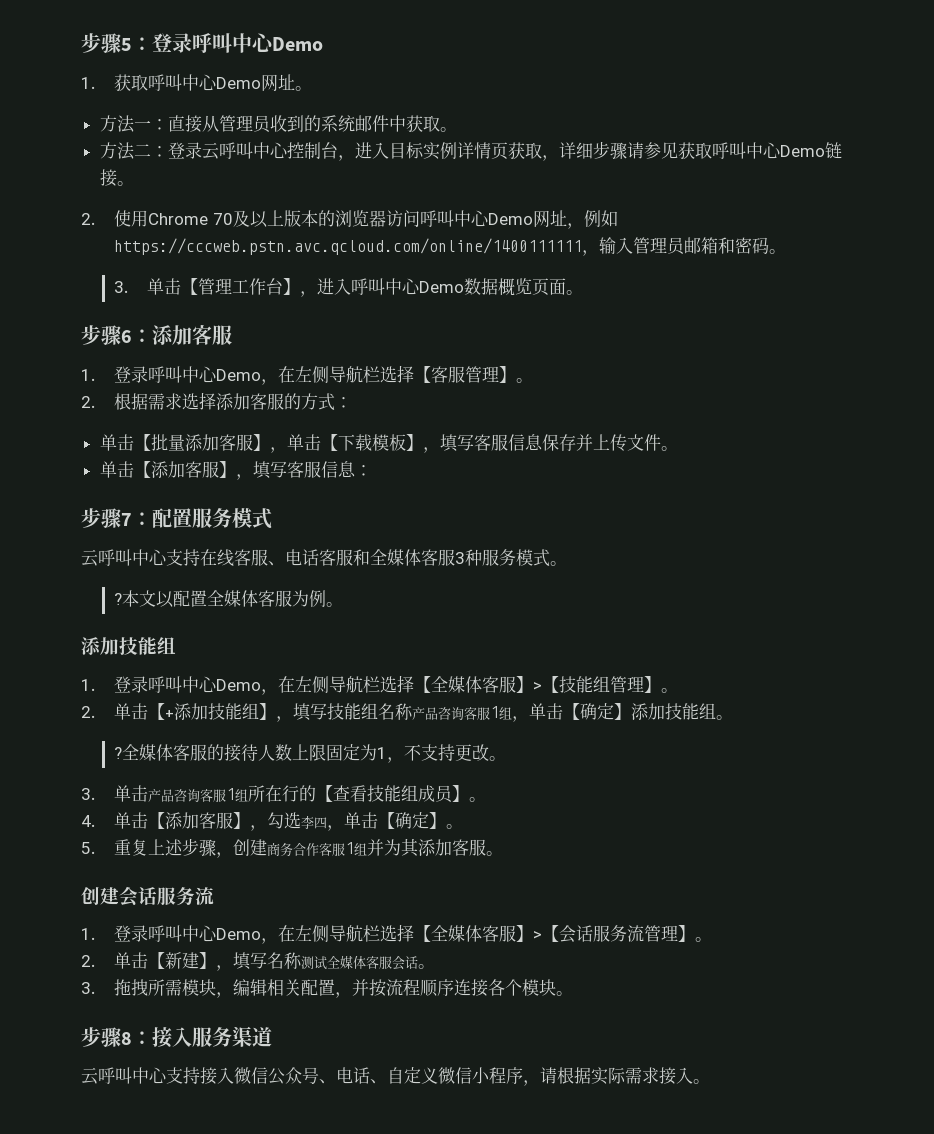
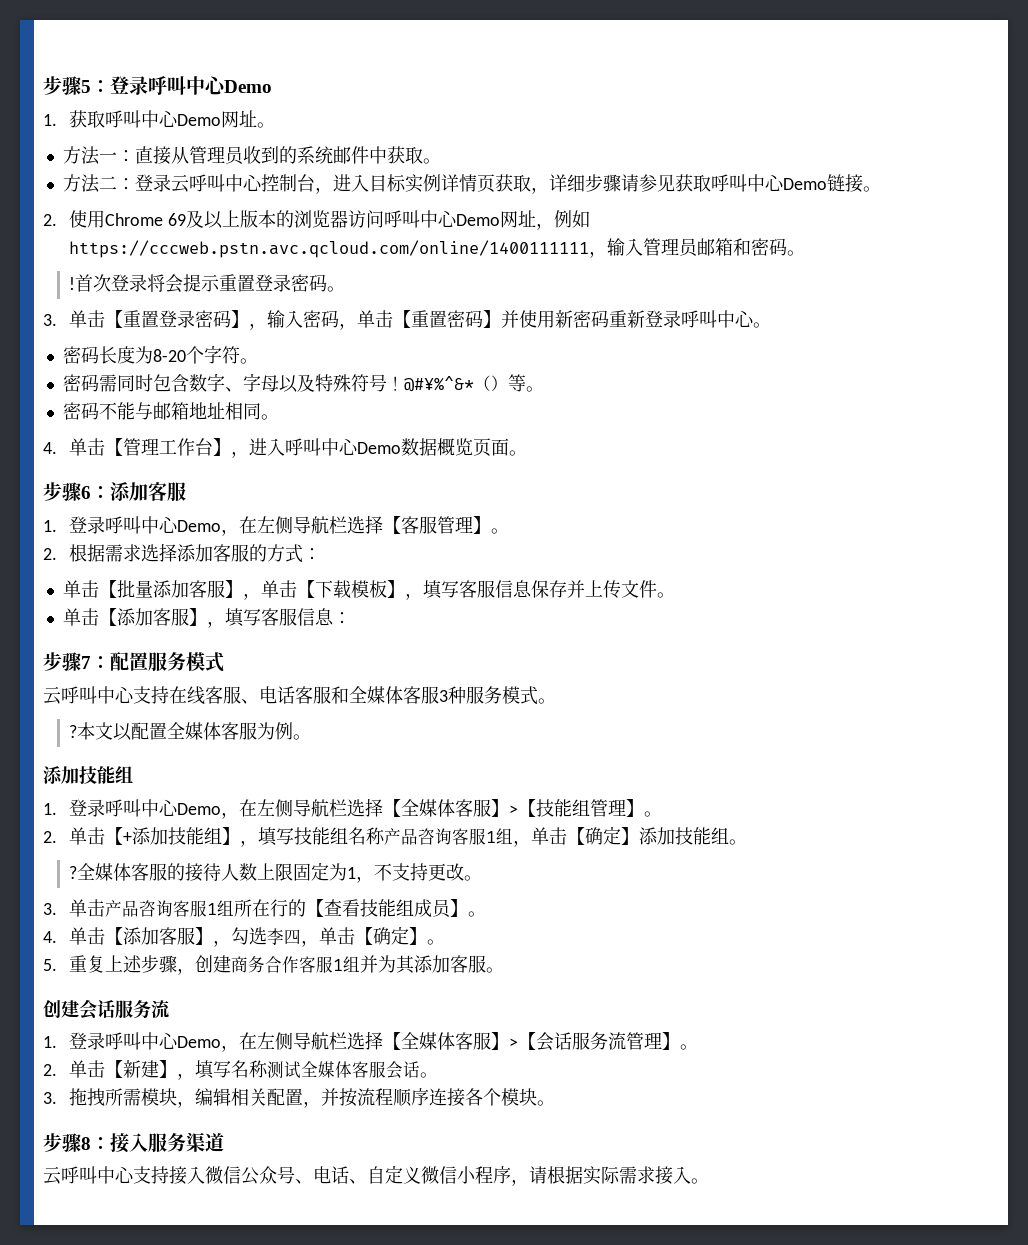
[212,213,233,225] 70 -> [168,213,187,226] 69
[113,281,128,293] 3. -> [69,274,346,293] [43,310,772,330] [62,345,258,364] [62,373,544,393] [62,402,279,420] [43,442,57,454] !首次登录将会提示重置登录密码。 // 3.单击【重置登录密码】，输入密码，单击【重置密码】并使用新密码重新登录呼叫中心。 // 密码长度为8-20个字符。 // 密码需同时包含数字、字母以及特殊符号！@#¥%^&*（）等。 // 密码不能与邮箱地址相同。 // 4.

